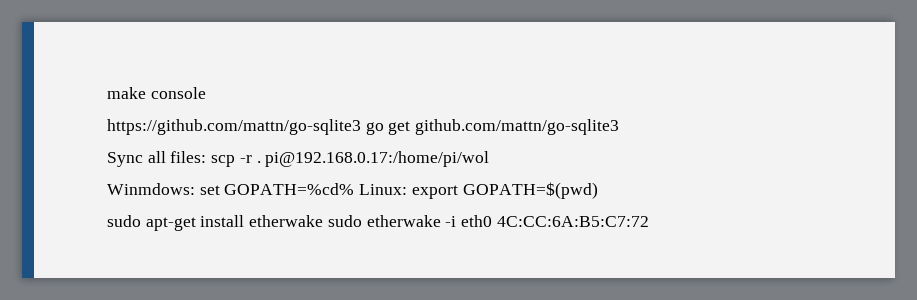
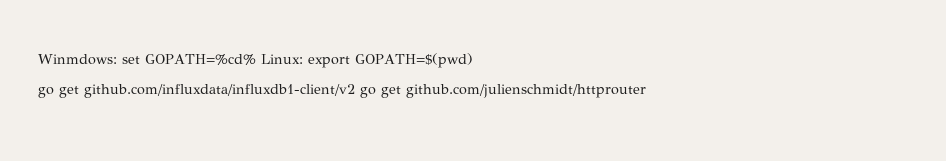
[107,87,206,99] [107,119,620,135] [107,151,490,167] make console // https://github.com/mattn/go-sqlite3 go get github.com/mattn/go-sqlite3 // Sync all files: scp -r . pi@192.168.0.17:/home/pi/wol // -> (38, 59) none
[107,215,649,231] sudo apt-get install etherwake sudo etherwake -i eth0 4C:CC:6A:B5:C7:72 -> [38,84,646,98] go get github.com/influxdata/influxdb1-client/v2 go get github.com/julienschmidt/httprouter

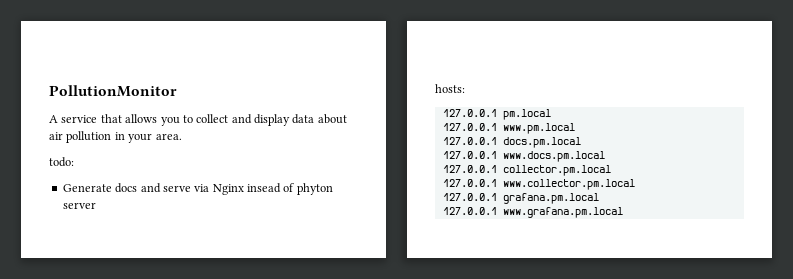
[38,53,473,68] [38,84,646,98] Winmdows: set GOPATH=%cd% Linux: export GOPATH=$(pwd) // go get github.com/influxdata/influxdb1-client/v2 go get github.com/julienschmidt/httprouter -> [49,85,177,97] [49,114,347,126] [49,131,182,143] [49,157,74,167] [62,183,333,195] [62,202,96,209] [435,84,465,93] [442,109,551,120] [442,123,575,134] [442,137,581,148] [442,151,605,162] [442,165,611,176] [442,179,635,190] [442,193,599,204] [442,207,623,218] PollutionMonitor // A service that allows you to collect and display data about air pollution in your area. // todo: // Generate docs and serve via Nginx insead of phyton server // hosts: // 127.0.0.1 pm.local // 127.0.0.1 www.pm.local // 127.0.0.1 docs.pm.local // 127.0.0.1 www.docs.pm.local // 127.0.0.1 collector.pm.local // 127.0.0.1 www.collector.pm.local // 127.0.0.1 grafana.pm.local // 127.0.0.1 www.grafana.pm.local

